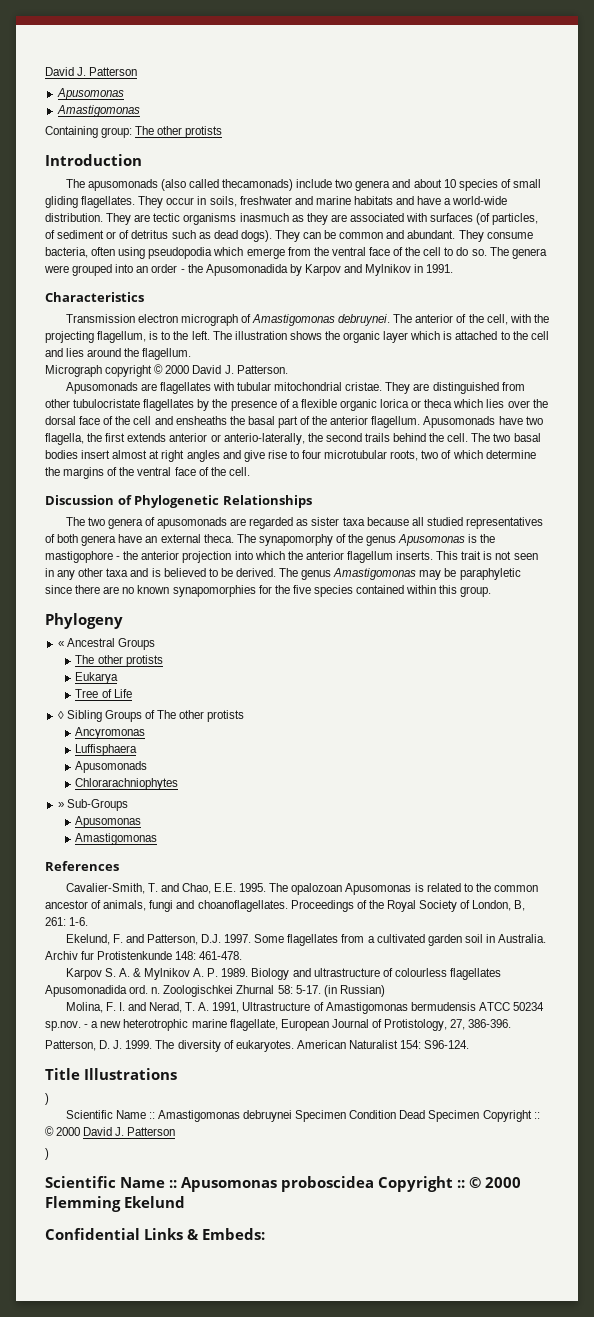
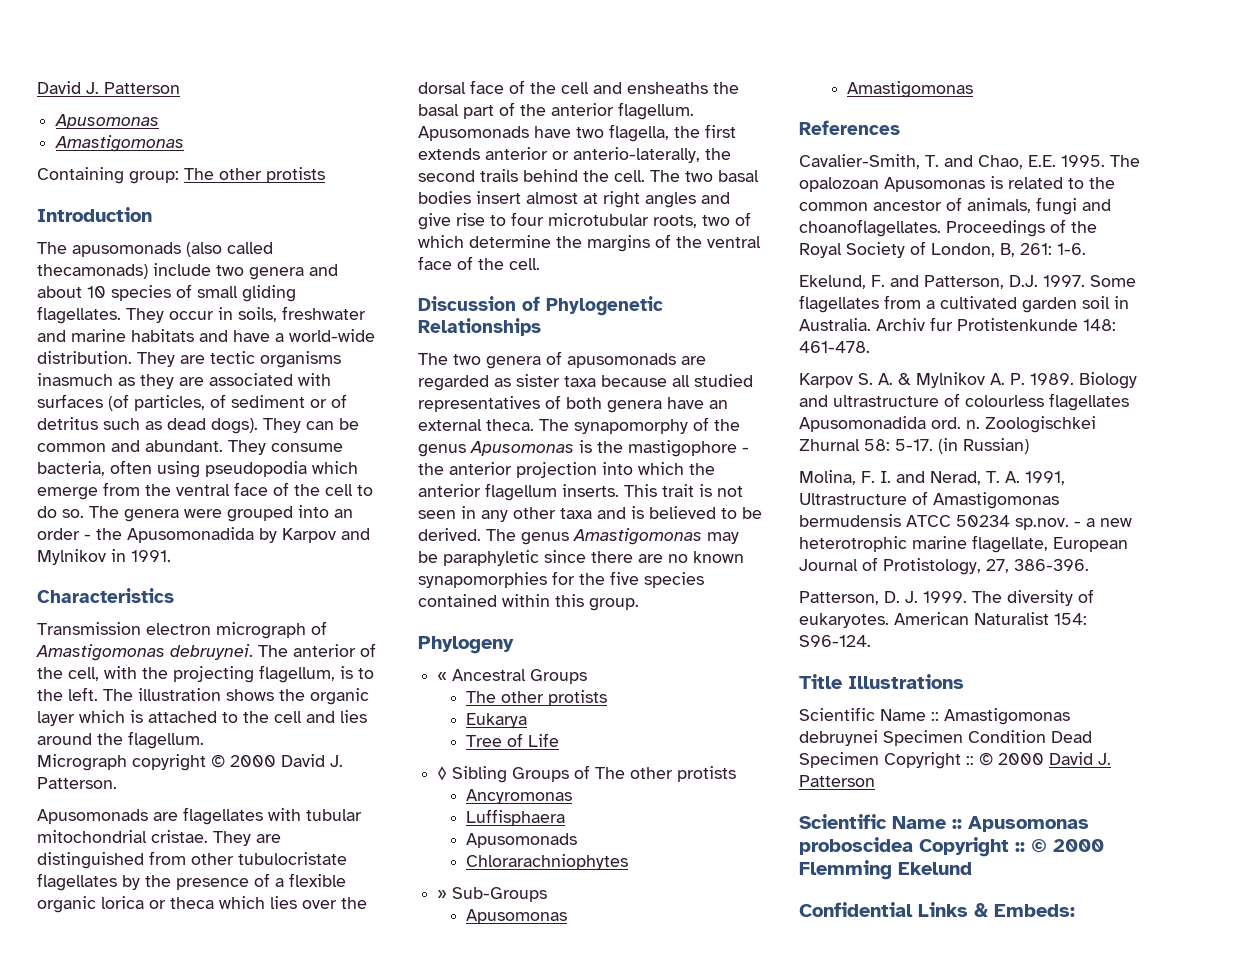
[45,1093,49,1105] // ) -> (964, 681) none
[45,1148,49,1160] // ) -> (875, 781) none

